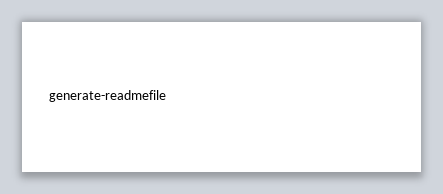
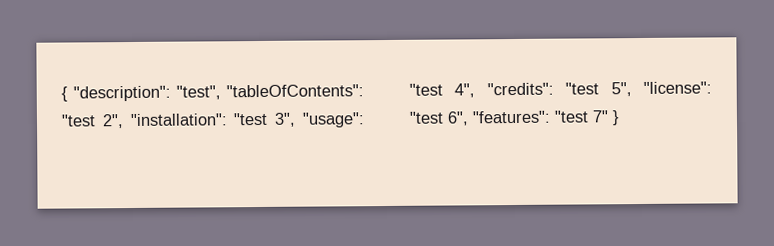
[49,90,166,102] generate-readmefile -> [61,84,364,102] [61,112,365,129] [409,81,712,98] [409,110,620,126] { "description": "test", "tableOfContents": "test 2", "installation": "test 3", "usage": "test 4", "credits": "test 5", "license": "test 6", "features": "test 7" }

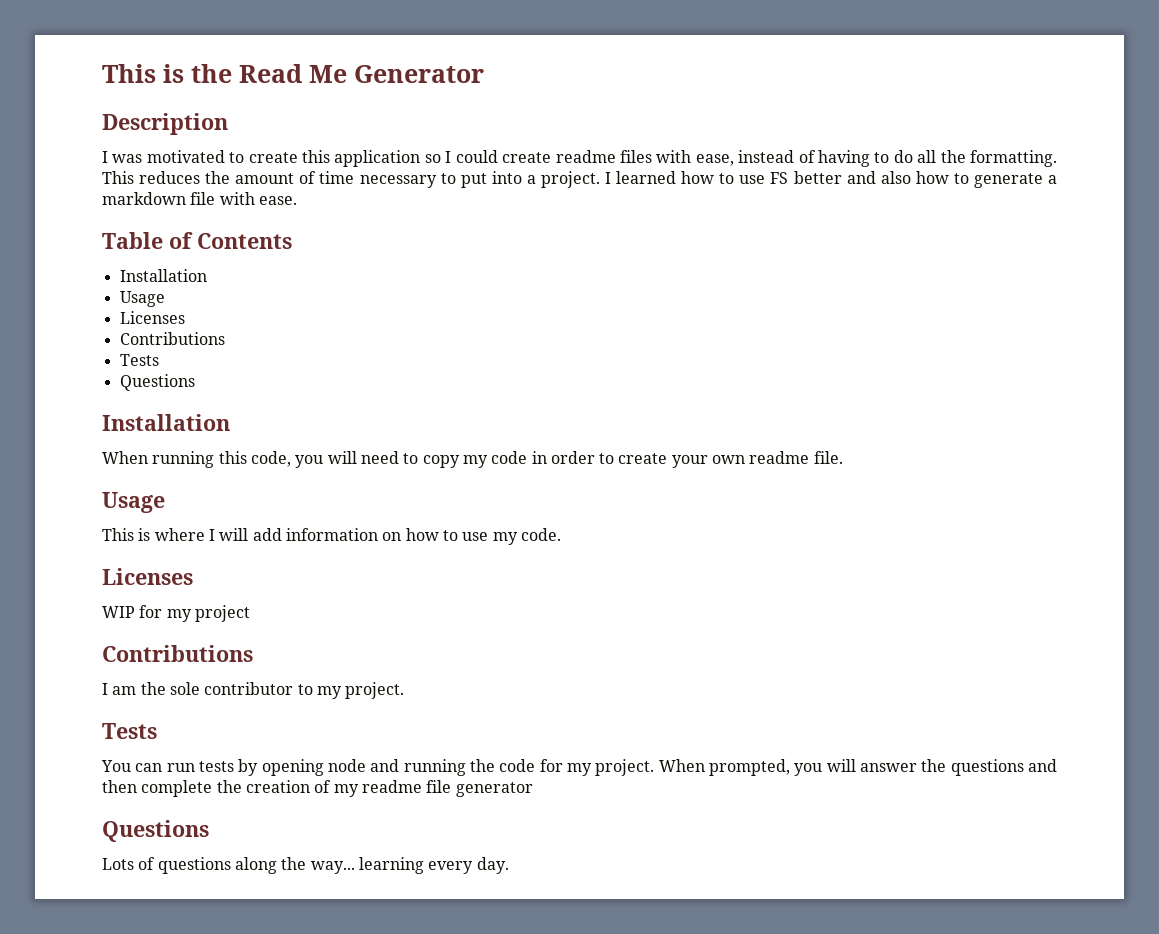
[61,84,364,102] [61,112,365,129] [409,81,712,98] [409,110,620,126] { "description": "test", "tableOfContents": "test 2", "installation": "test 3", "usage": "test 4", "credits": "test 5", "license": "test 6", "features": "test 7" } -> [102,64,484,83] [102,113,228,135] [102,150,1057,167] [102,171,1058,188] [102,192,297,205] [102,232,292,249] [119,269,207,282] [119,291,165,307] [119,311,185,324] [119,332,225,345] [119,354,159,366] [119,374,195,391] [102,414,230,431] [102,451,843,468] [102,492,165,513] [102,528,561,545] [102,568,193,585] [102,605,250,622] [102,645,253,662] [102,682,405,699] [102,723,157,739] [101,759,1058,776] [102,780,533,797] [102,820,209,842] [102,857,509,874] This is the Read Me Generator // Description // I was motivated to create this application so I could create readme files with ease, instead of having to do all the formatting. This reduces the amount of time necessary to put into a project. I learned how to use FS better and also how to generate a markdown file with ease. // Table of Contents // Installation // Usage // Licenses // Contributions // Tests // Questions // Installation // When running this code, you will need to copy my code in order to create your own readme file. // Usage // This is where I will add information on how to use my code. // Licenses // WIP for my project // Contributions // I am the sole contributor to my project. // Tests // You can run tests by opening node and running the code for my project. When prompted, you will answer the questions and then complete the creation of my readme file generator // Questions // Lots of questions along the way... learning every day.

